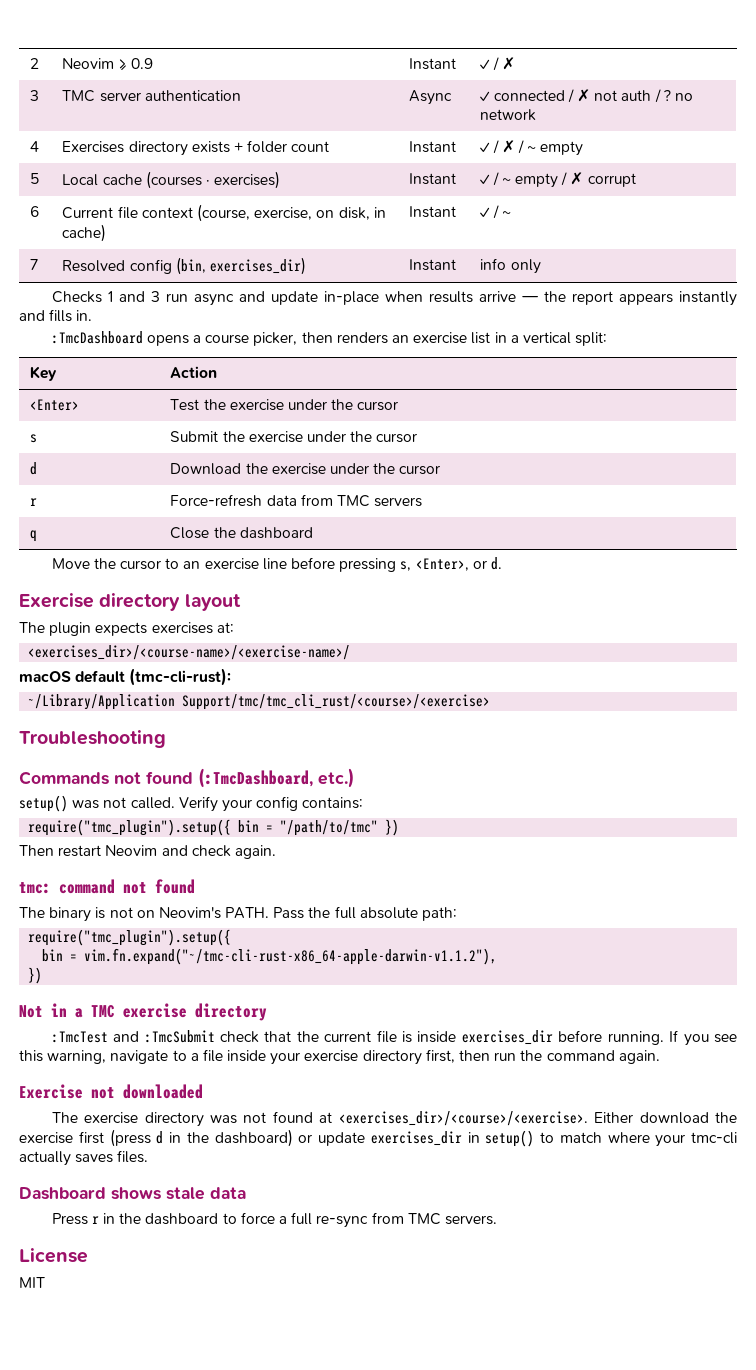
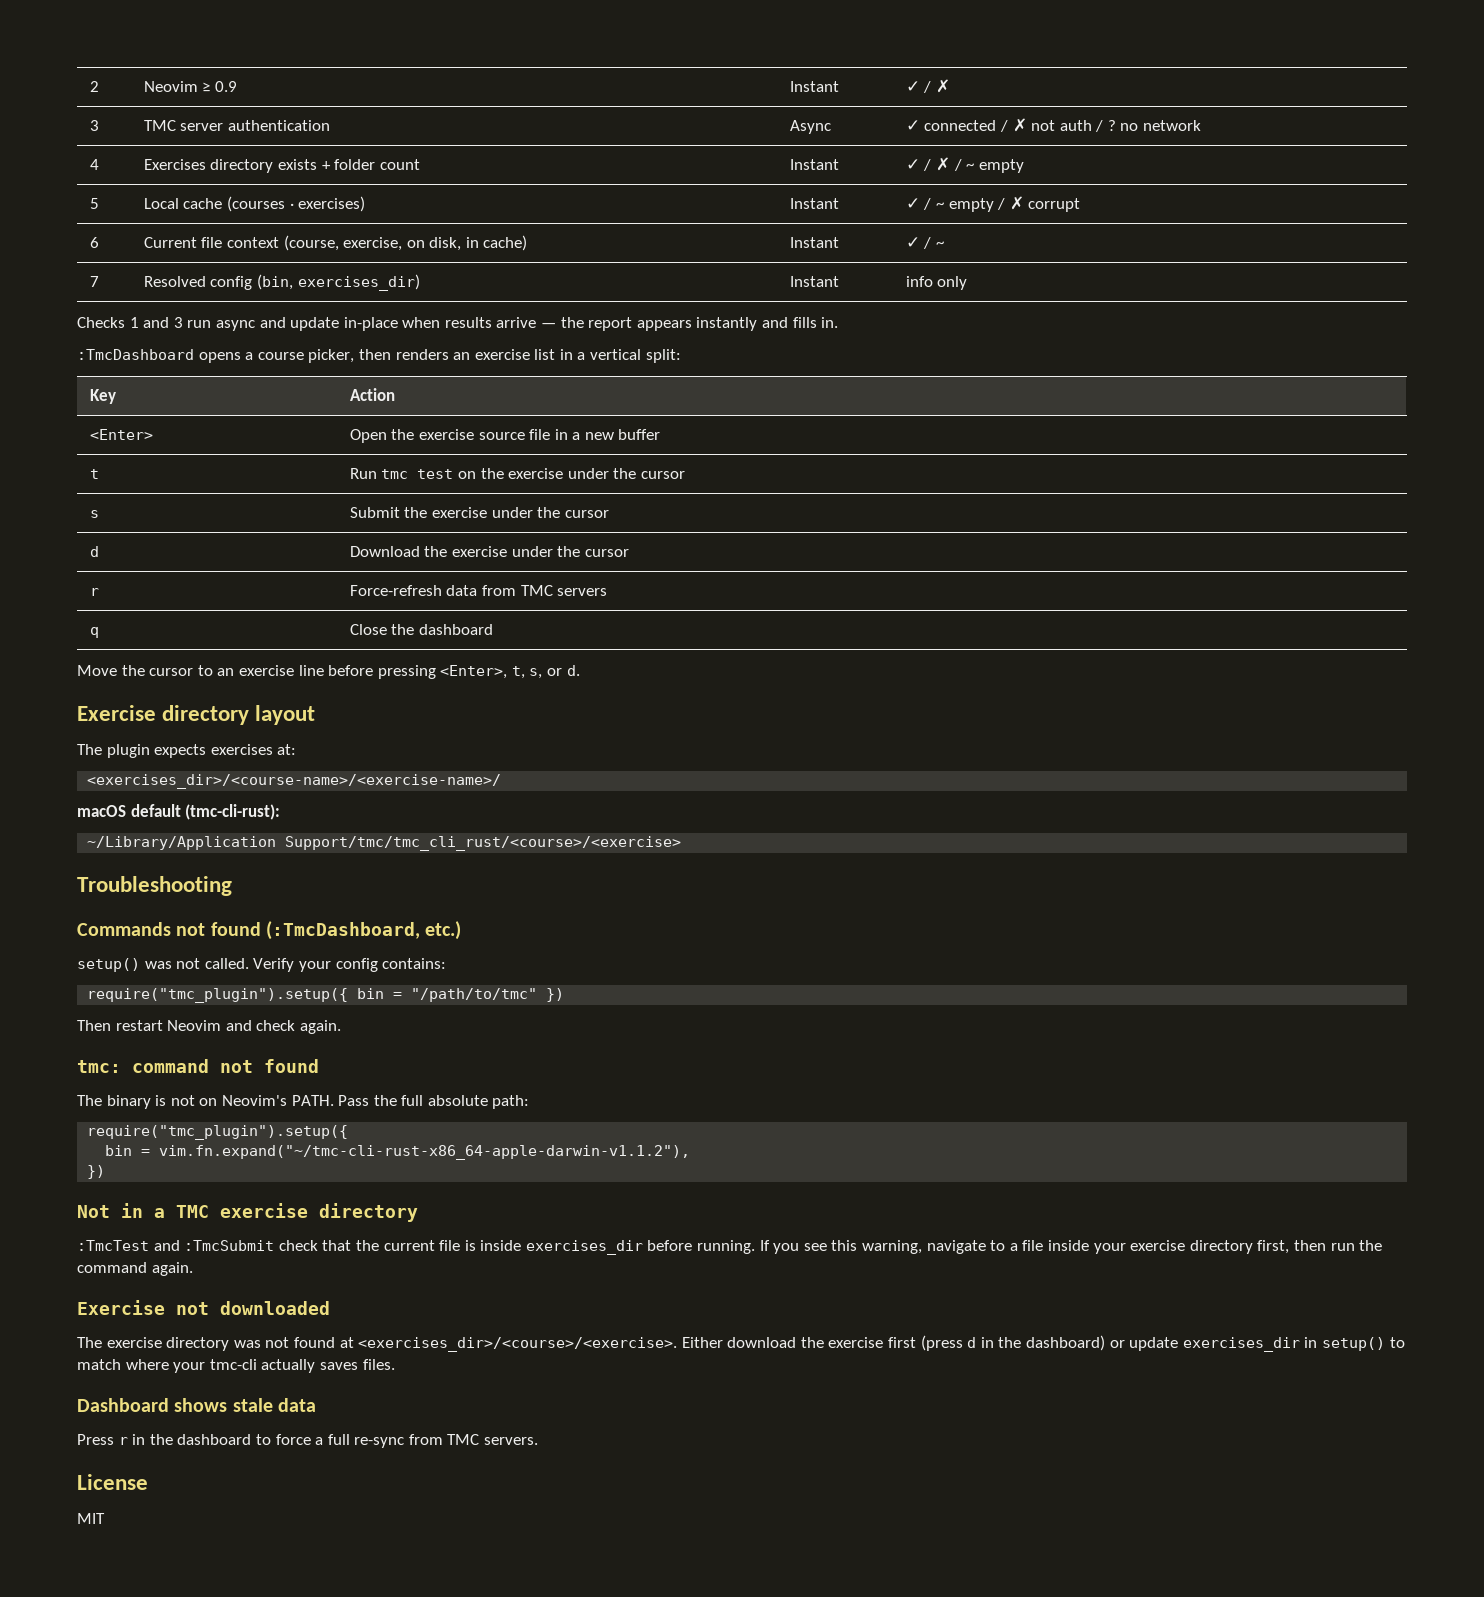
[170,399,200,411] Test -> [349,429,661,443] [89,469,99,479] [349,468,476,479] Open the exercise source file in a new buffer // t | Run tmc test on
[400,558,469,571] s, <Enter>, -> [440,665,543,679] <Enter>, t, s,

